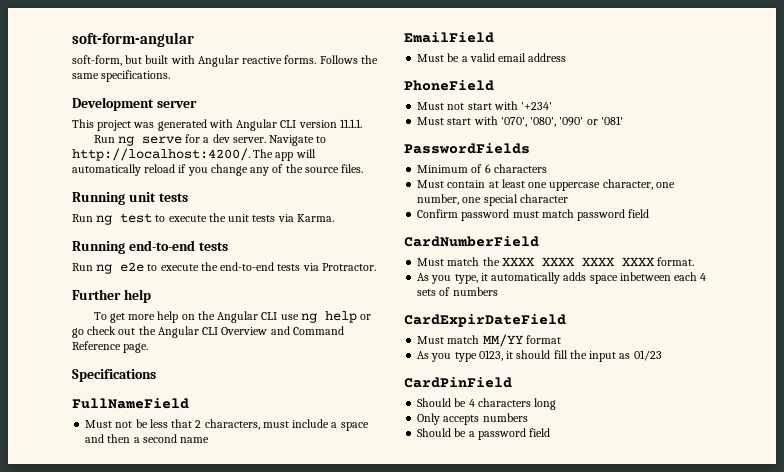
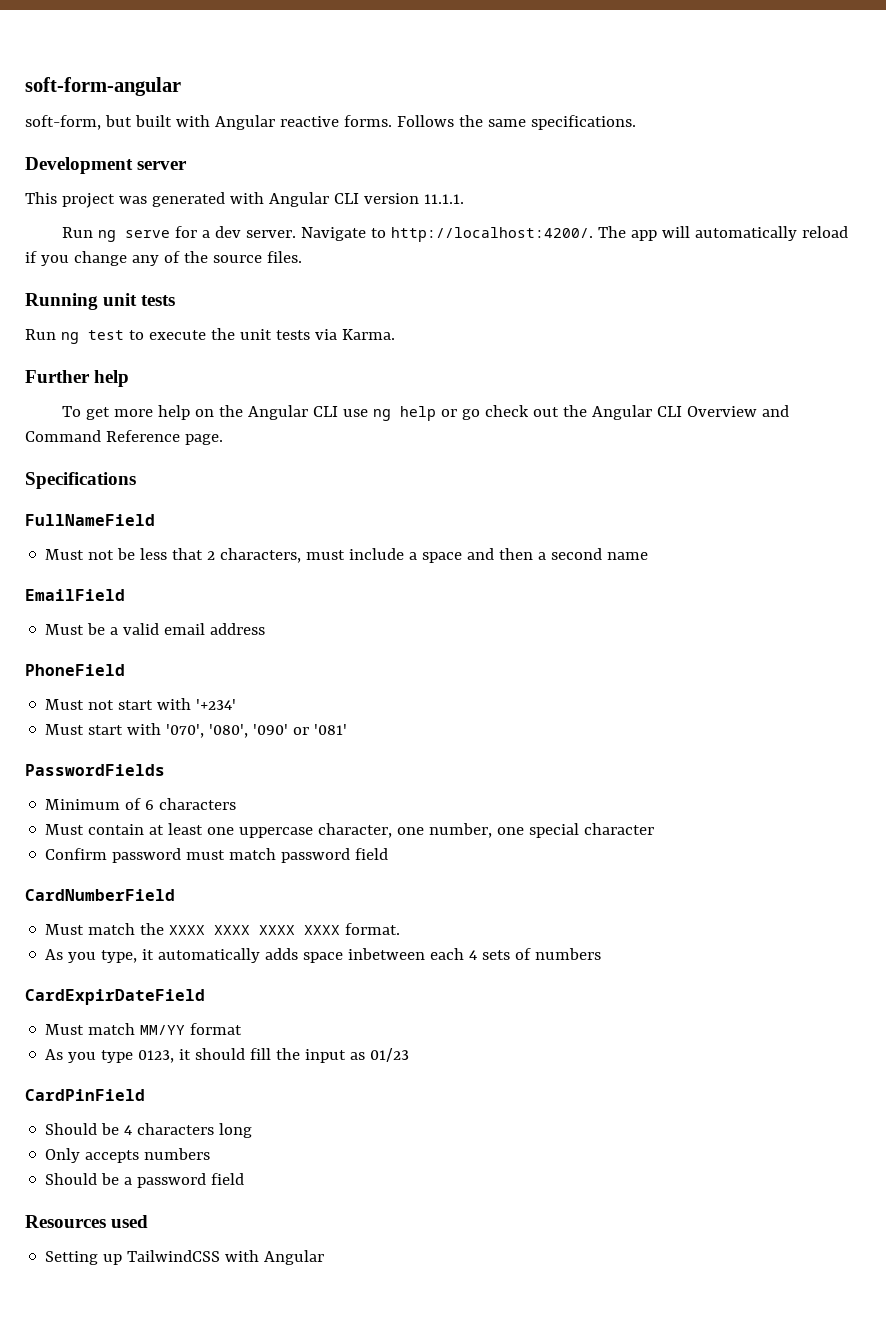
[72,240,228,254] [72,262,376,274] // Running end-to-end tests // Run ng e2e to execute the end-to-end tests via Protractor. -> (395, 334) none
(551, 432) none -> [25,1215,149,1228] [45,1250,325,1265] // Resources used // Setting up TailwindCSS with Angular

